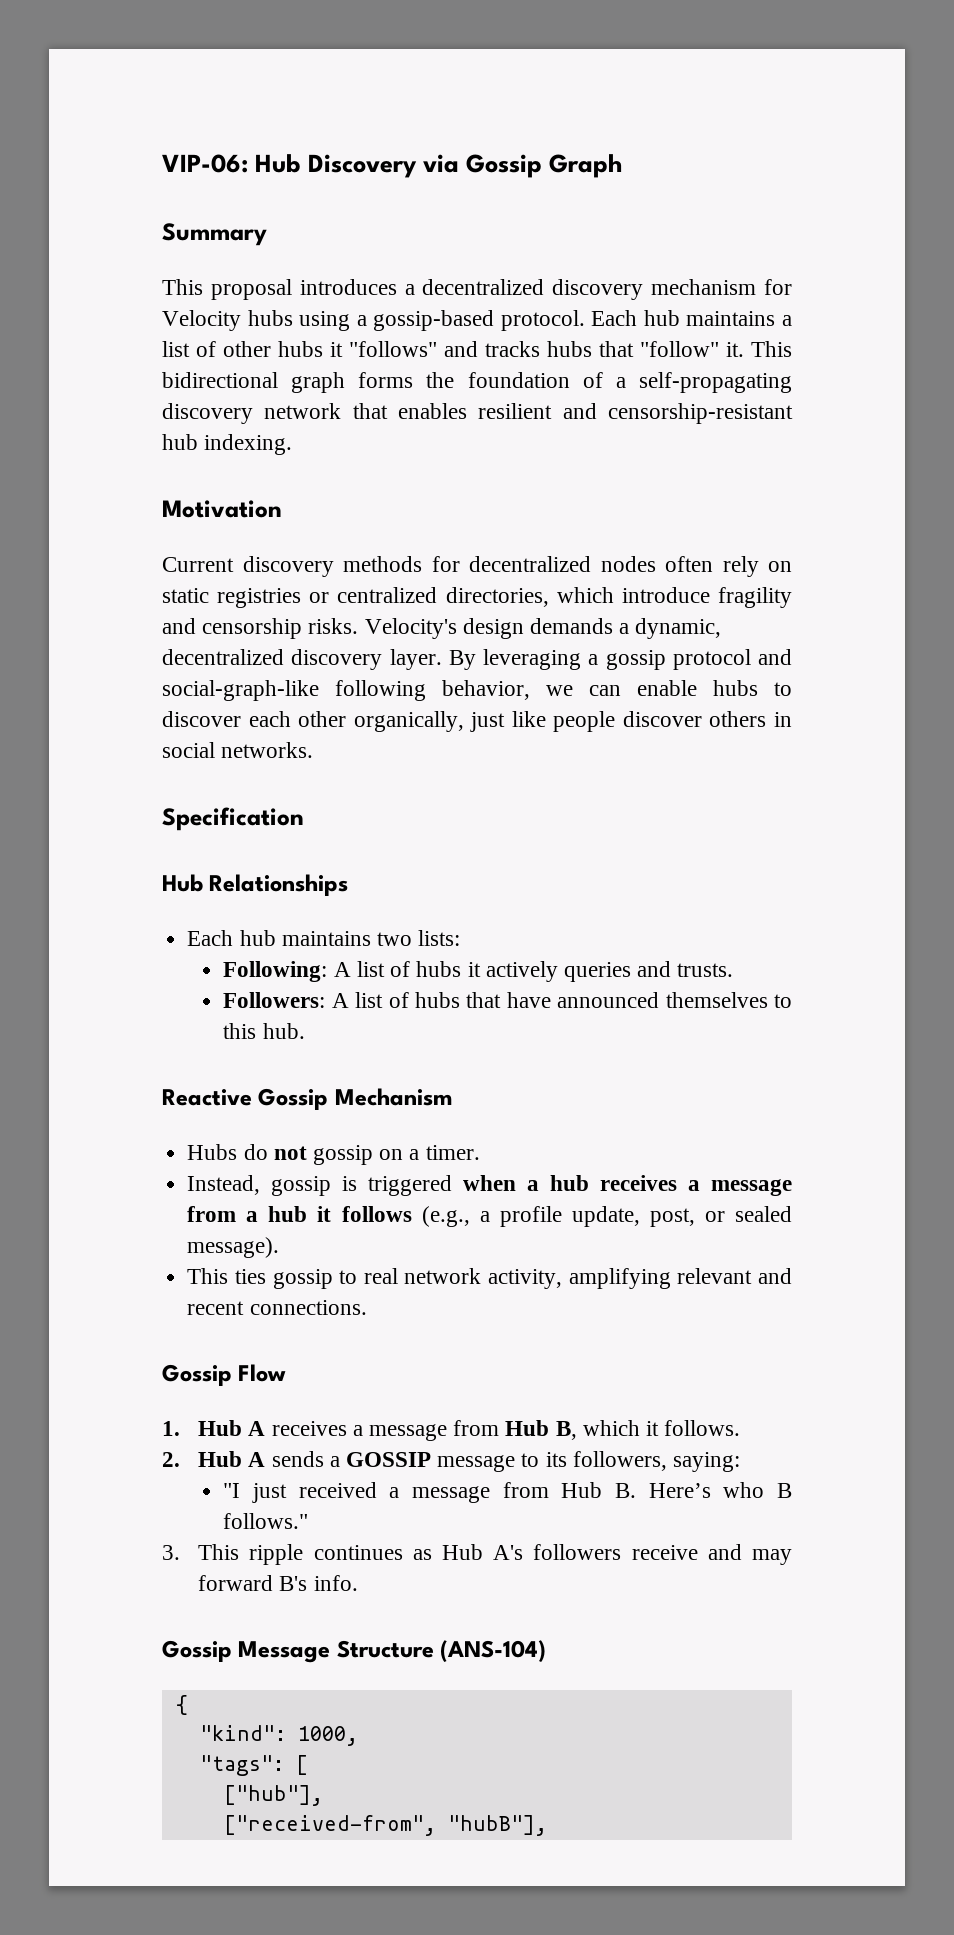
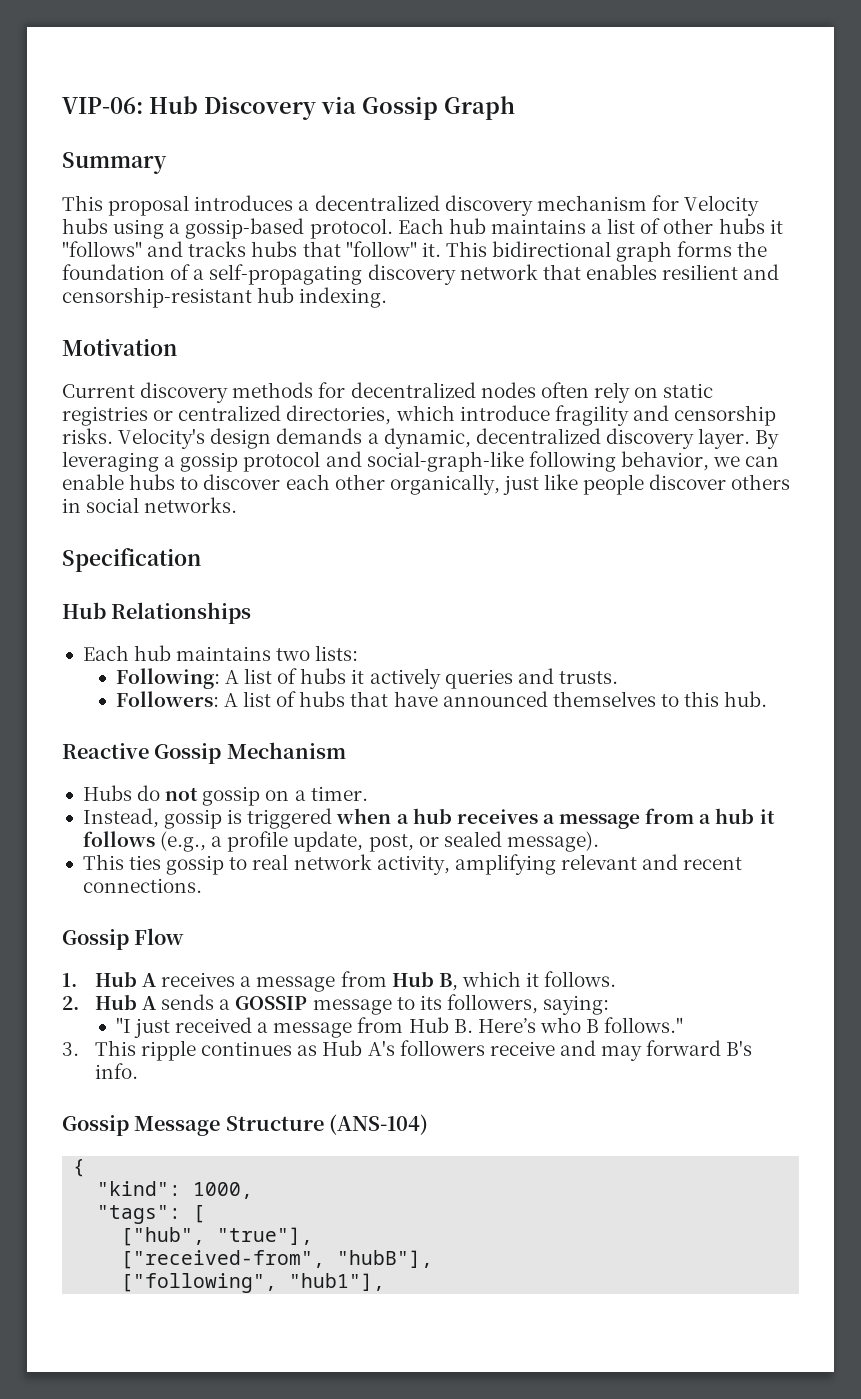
[223,1785,323,1806] ["hub"], -> [121,1227,314,1246] ["hub", "true"],
(547, 1825) none -> [121,1273,386,1293] // ["following", "hub1"],

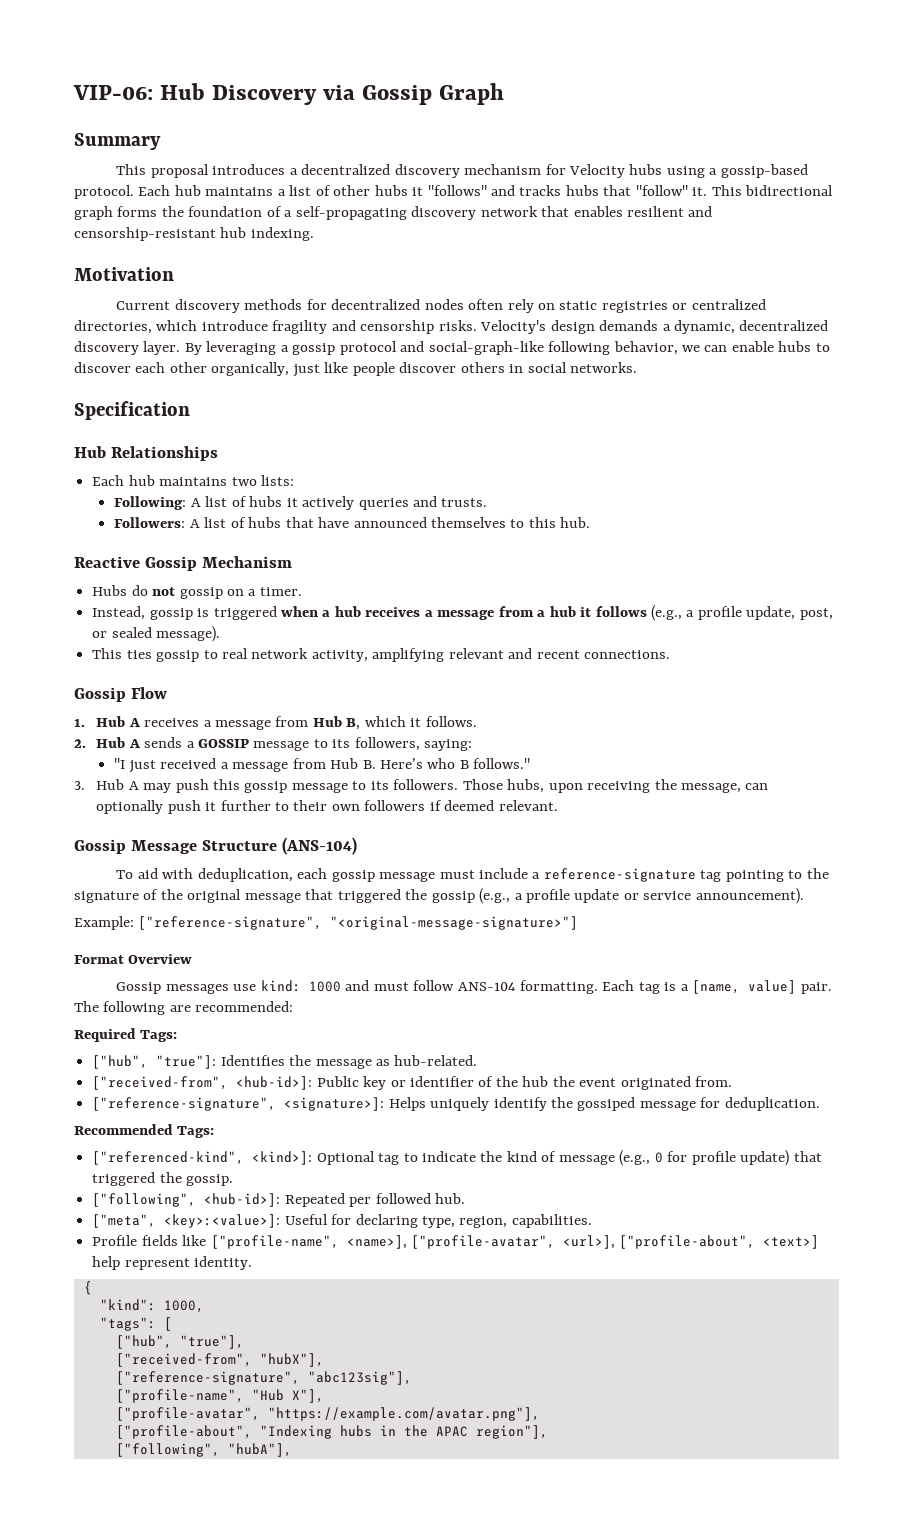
[94,1040,753,1061] [94,1063,138,1079] [62,1114,429,1136] This ripple continues as Hub A's followers receive and may forward B's info. // Gossip Message Structure (ANS-104) -> [96,779,769,793] [96,800,558,814] [74,837,358,855] [116,868,829,882] [74,888,804,904] [74,916,579,930] [74,954,193,964] [116,980,832,994] [74,1001,294,1015] [74,1028,178,1042] [92,1055,478,1069] [92,1076,733,1090] [92,1097,820,1111] [74,1124,215,1138] [92,1150,822,1166] [92,1172,234,1186] [92,1193,465,1207] [92,1214,592,1228] [92,1235,820,1249] [92,1256,253,1270] Hub A may push this gossip message to its followers. Those hubs, upon receiving the message, can optionally push it further to their own followers if deemed relevant. // Gossip Message Structure (ANS-104) // To aid with deduplication, each gossip message must include a reference-signature tag pointing to the signature of the original message that triggered the gossip (e.g., a profile update or service announcement). // Example: ["reference-signature", "<original-message-signature>"] // Format Overview // Gossip messages use kind: 1000 and must follow ANS-104 formatting. Each tag is a [name, value] pair. The following are recommended: // Required Tags: // ["hub", "true"]: Identifies the message as hub-related. // ["received-from", <hub-id>]: Public key or identifier of the hub the event originated from. // ["reference-signature", <signature>]: Helps uniquely identify the gossiped message for deduplication. // Recommended Tags: // ["referenced-kind", <kind>]: Optional tag to indicate the kind of message (e.g., 0 for profile update) that triggered the gossip. // ["following", <hub-id>]: Repeated per followed hub. // ["meta", <key>:<value>]: Useful for declaring type, region, capabilities. // Profile fields like ["profile-name", <name>], ["profile-avatar", <url>], ["profile-about", <text>] help represent identity.
[337,1250,434,1268] [121,1273,386,1293] "hubB"], // ["following", "hub1"], -> [259,1353,324,1367] [115,1371,412,1385] [115,1389,324,1403] [115,1407,540,1421] [115,1425,548,1439] [115,1443,292,1457] "hubX"], // ["reference-signature", "abc123sig"], // ["profile-name", "Hub X"], // ["profile-avatar", "https://example.com/avatar.png"], // ["profile-about", "Indexing hubs in the APAC region"], // ["following", "hubA"],

